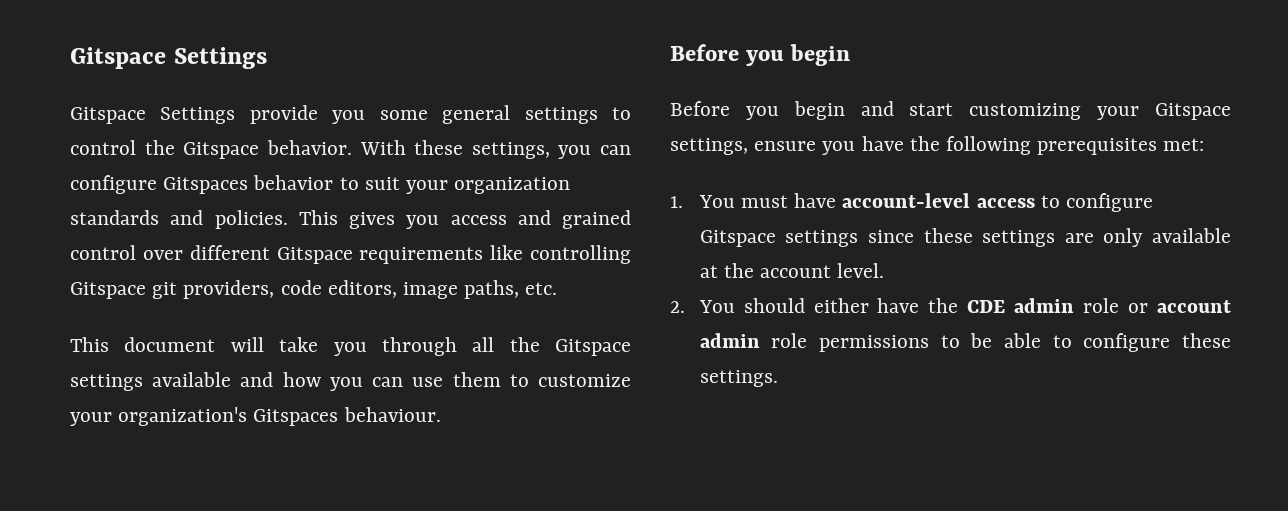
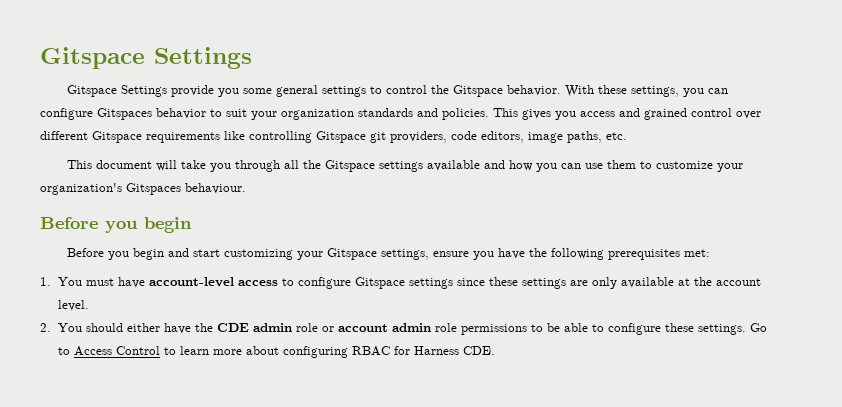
(778, 378) none -> [749,323,767,332] [57,346,495,358] Go to Access Control to learn more about configuring RBAC for Harness CDE.

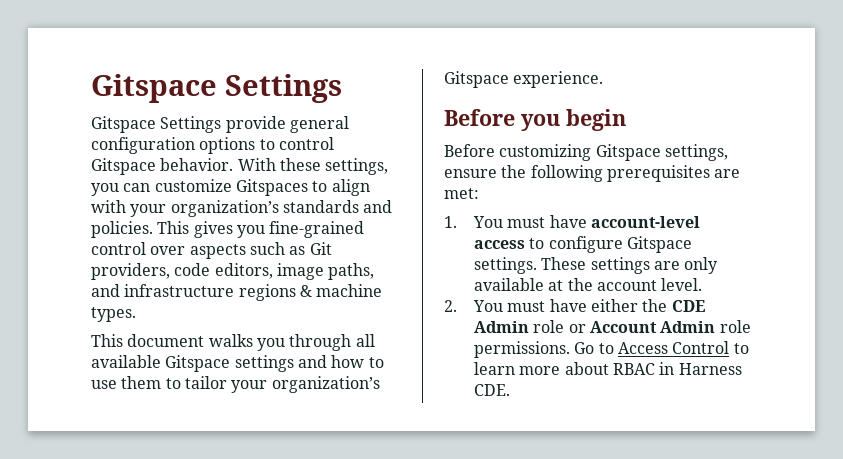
[217,85,366,97] you some general settings -> [289,116,349,133] [91,137,256,154] general configuration options
[430,85,449,94] the -> (334, 143) none
[40,108,354,120] configure Gitspaces behavior to suit your organization -> [154,179,370,196] [91,200,279,217] customize Gitspaces to align with your organization’s
[580,108,761,120] [40,131,386,143] access and grained control over different Gitspace requirements like controlling Gitspace git -> [269,221,365,238] [91,242,332,259] fine-grained control over aspects such as Git
[606,132,627,140] etc. -> [91,284,383,301] [91,307,136,322] and infrastructure regions & machine types.
[155,160,206,171] will take -> [208,334,253,347] walks
[302,160,480,172] the Gitspace settings available -> [91,355,294,372] available Gitspace settings
[535,163,581,172] you can -> [368,357,384,368] to
[655,161,743,172] [40,183,246,195] customize your organization's Gitspaces behaviour. -> [184,376,380,393] [444,71,604,88] tailor your organization’s Gitspace experience.
[107,248,323,260] you begin and start customizing your -> [499,144,592,161] customizing
[472,248,525,260] you have -> (497, 173) none
(680, 254) none -> [714,169,741,178] are
[408,277,518,289] settings since these -> [474,257,587,274] settings. These
[85,323,191,334] should either have -> [507,299,639,312] must have either
[252,323,292,332] admin -> [474,321,530,333] Admin
[337,323,746,335] account admin role permissions to be able to configure these settings. -> [590,320,751,333] [474,341,571,358] Account Admin role permissions.
[282,346,410,358] configuring RBAC for -> [613,362,675,375] RBAC in

